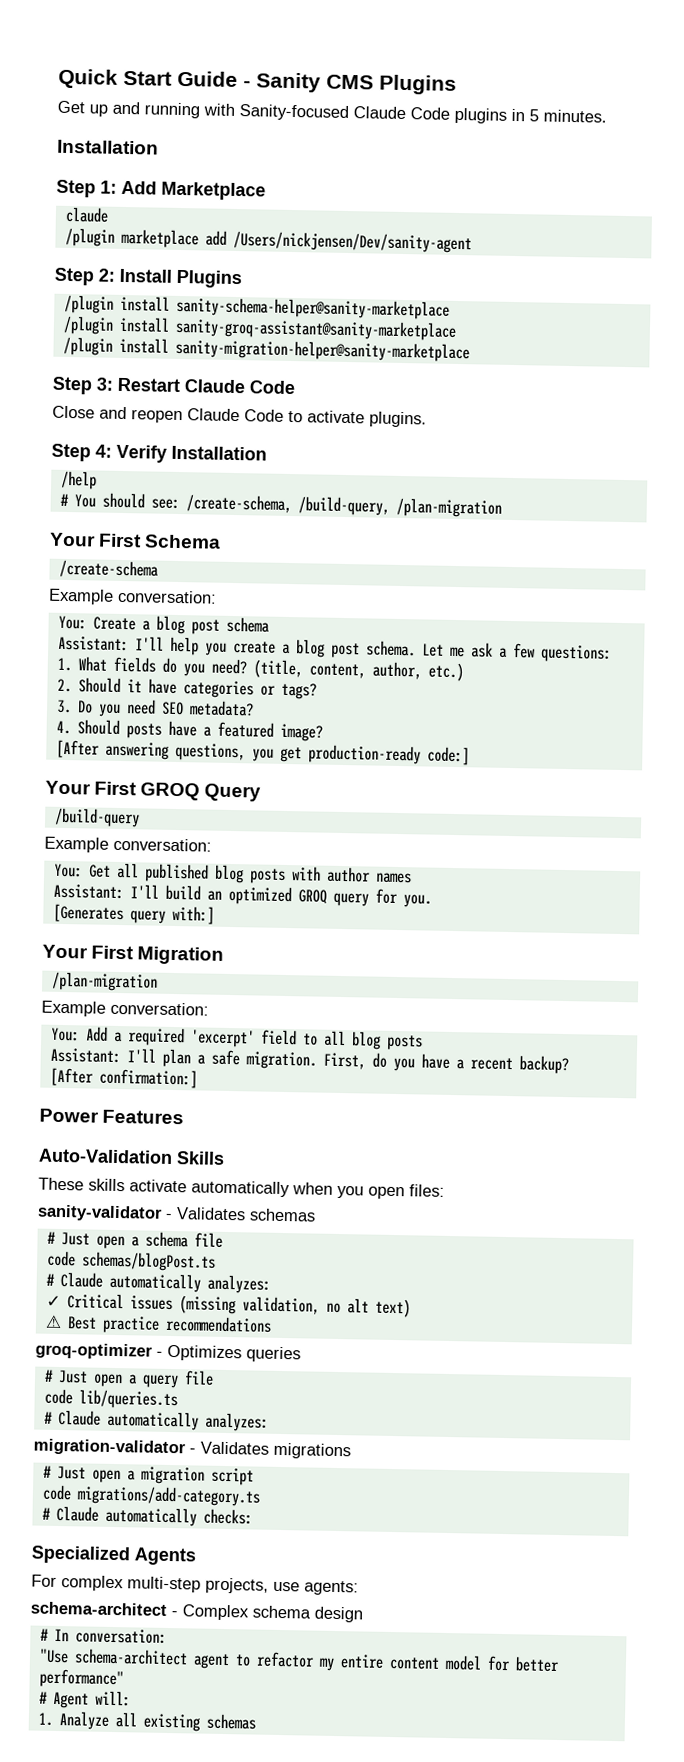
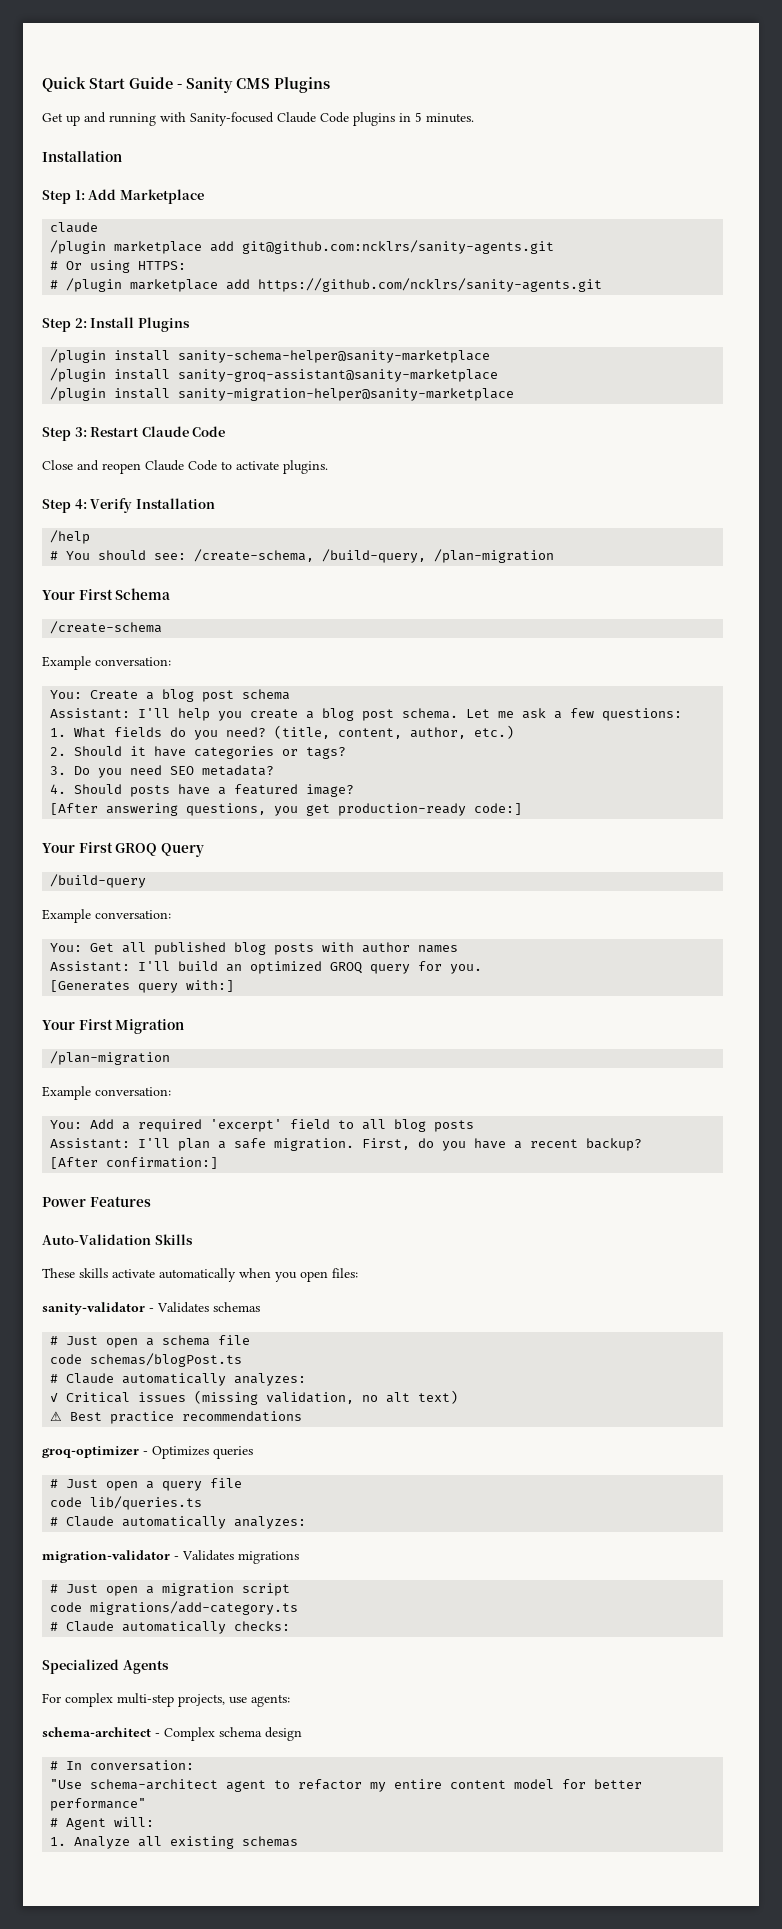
[232,230,472,254] /Users/nickjensen/Dev/sanity-agent -> [242,240,555,254] [50,260,187,273] [50,278,603,292] git@github.com:ncklrs/sanity-agents.git // # Or using HTTPS: // # /plugin marketplace add https://github.com/ncklrs/sanity-agents.git

